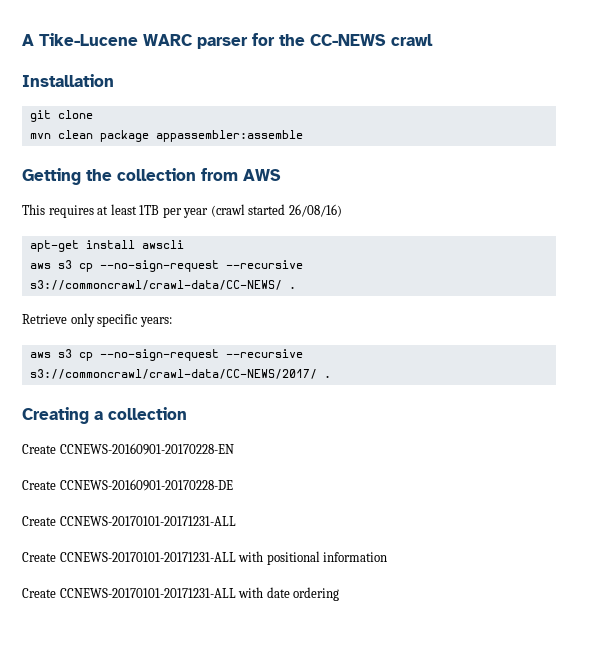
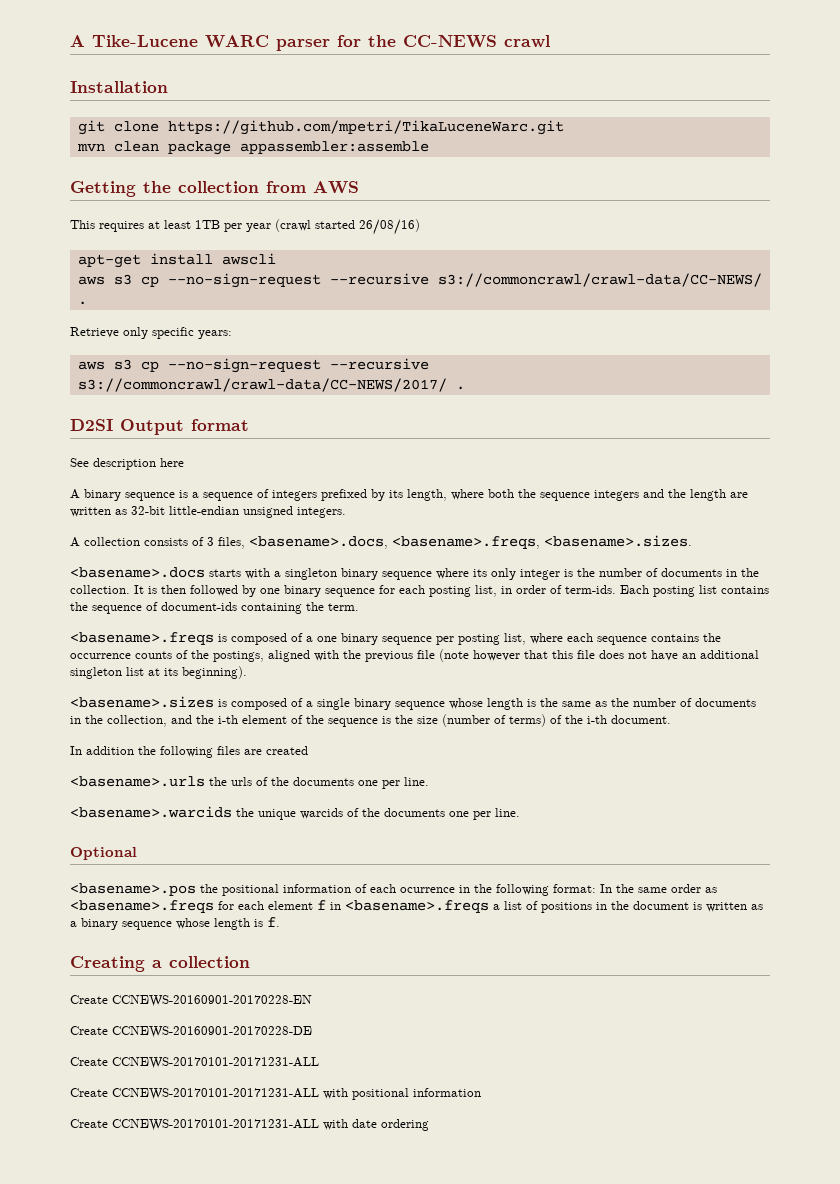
(93, 114) none -> [167,120,564,135] https://github.com/mpetri/TikaLuceneWarc.git
(331, 376) none -> [70,419,249,435] [70,458,184,470] [70,489,748,501] [70,506,346,518] [70,535,692,549] [70,567,759,580] [70,585,769,597] [70,602,359,614] [70,632,721,645] [70,649,759,662] [70,666,247,679] [70,696,756,710] [70,714,671,727] [70,746,308,758] [70,776,429,789] [70,806,520,820] [70,847,137,860] [70,883,717,896] [70,900,763,913] [70,917,280,930] // D2SI Output format // See description here // A binary sequence is a sequence of integers prefixed by its length, where both the sequence integers and the length are written as 32-bit little-endian unsigned integers. // A collection consists of 3 files, <basename>.docs, <basename>.freqs, <basename>.sizes. // <basename>.docs starts with a singleton binary sequence where its only integer is the number of documents in the collection. It is then followed by one binary sequence for each posting list, in order of term-ids. Each posting list contains the sequence of document-ids containing the term. // <basename>.freqs is composed of a one binary sequence per posting list, where each sequence contains the occurrence counts of the postings, aligned with the previous file (note however that this file does not have an additional singleton list at its beginning). // <basename>.sizes is composed of a single binary sequence whose length is the same as the number of documents in the collection, and the i-th element of the sequence is the size (number of terms) of the i-th document. // In addition the following files are created // <basename>.urls the urls of the documents one per line. // <basename>.warcids the unique warcids of the documents one per line. // Optional // <basename>.pos the positional information of each ocurrence in the following format: In the same order as <basename>.freqs for each element f in <basename>.freqs a list of positions in the document is written as a binary sequence whose length is f.

